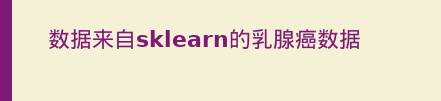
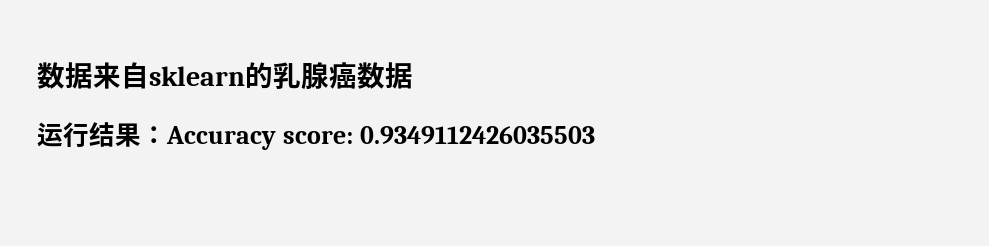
(361, 39) none -> [37,122,595,150] // 运行结果：Accuracy score: 0.9349112426035503

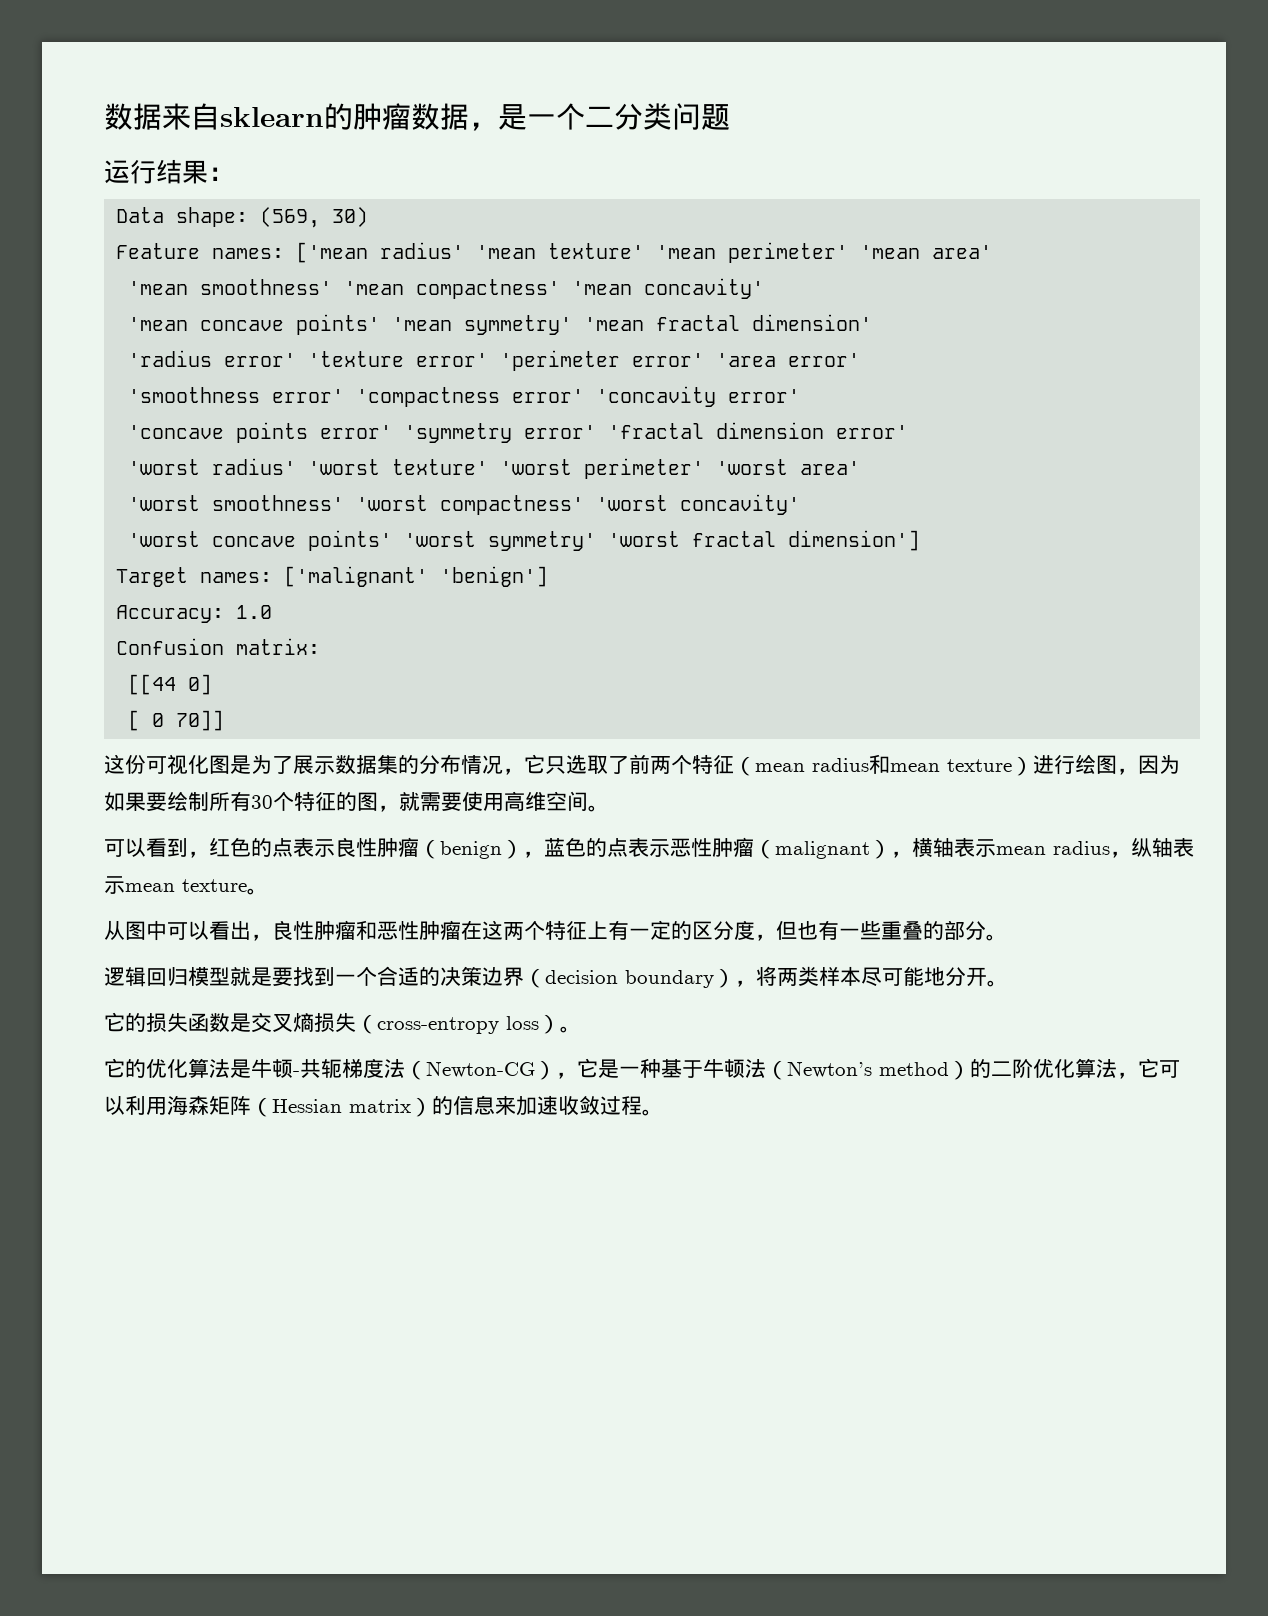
[273,62,413,90] [37,122,595,150] 乳腺癌数据 // 运行结果：Accuracy score: 0.9349112426035503 -> [353,103,730,131] [104,159,234,184] [116,207,369,228] [116,242,993,263] [128,278,765,299] [128,314,873,335] [128,350,861,371] [128,386,801,407] [128,422,909,443] [128,458,861,479] [128,494,801,515] [128,530,921,551] [116,566,549,587] [116,605,273,623] [116,638,321,655] [128,674,213,695] [128,710,225,731] [104,754,1180,776] [104,791,609,812] [104,837,1194,859] [104,876,268,895] [104,920,1007,941] [104,966,1008,988] [104,1012,581,1034] [104,1058,1180,1080] [104,1095,663,1117] 肿瘤数据，是一个二分类问题 // 运行结果： // Data shape: (569, 30) // Feature names: ['mean radius' 'mean texture' 'mean perimeter' 'mean area' // 'mean smoothness' 'mean compactness' 'mean concavity' // 'mean concave points' 'mean symmetry' 'mean fractal dimension' // 'radius error' 'texture error' 'perimeter error' 'area error' // 'smoothness error' 'compactness error' 'concavity error' // 'concave points error' 'symmetry error' 'fractal dimension error' // 'worst radius' 'worst texture' 'worst perimeter' 'worst area' // 'worst smoothness' 'worst compactness' 'worst concavity' // 'worst concave points' 'worst symmetry' 'worst fractal dimension'] // Target names: ['malignant' 'benign'] // Accuracy: 1.0 // Confusion matrix: // [[44 0] // [ 0 70]] // 这份可视化图是为了展示数据集的分布情况，它只选取了前两个特征（mean radius和mean texture）进行绘图，因为如果要绘制所有30个特征的图，就需要使用高维空间。 // 可以看到，红色的点表示良性肿瘤（benign），蓝色的点表示恶性肿瘤（malignant），横轴表示mean radius，纵轴表示mean texture。 // 从图中可以看出，良性肿瘤和恶性肿瘤在这两个特征上有一定的区分度，但也有一些重叠的部分。 // 逻辑回归模型就是要找到一个合适的决策边界（decision boundary），将两类样本尽可能地分开。 // 它的损失函数是交叉熵损失（cross-entropy loss）。 // 它的优化算法是牛顿-共轭梯度法（Newton-CG），它是一种基于牛顿法（Newton’s method）的二阶优化算法，它可以利用海森矩阵（Hessian matrix）的信息来加速收敛过程。

